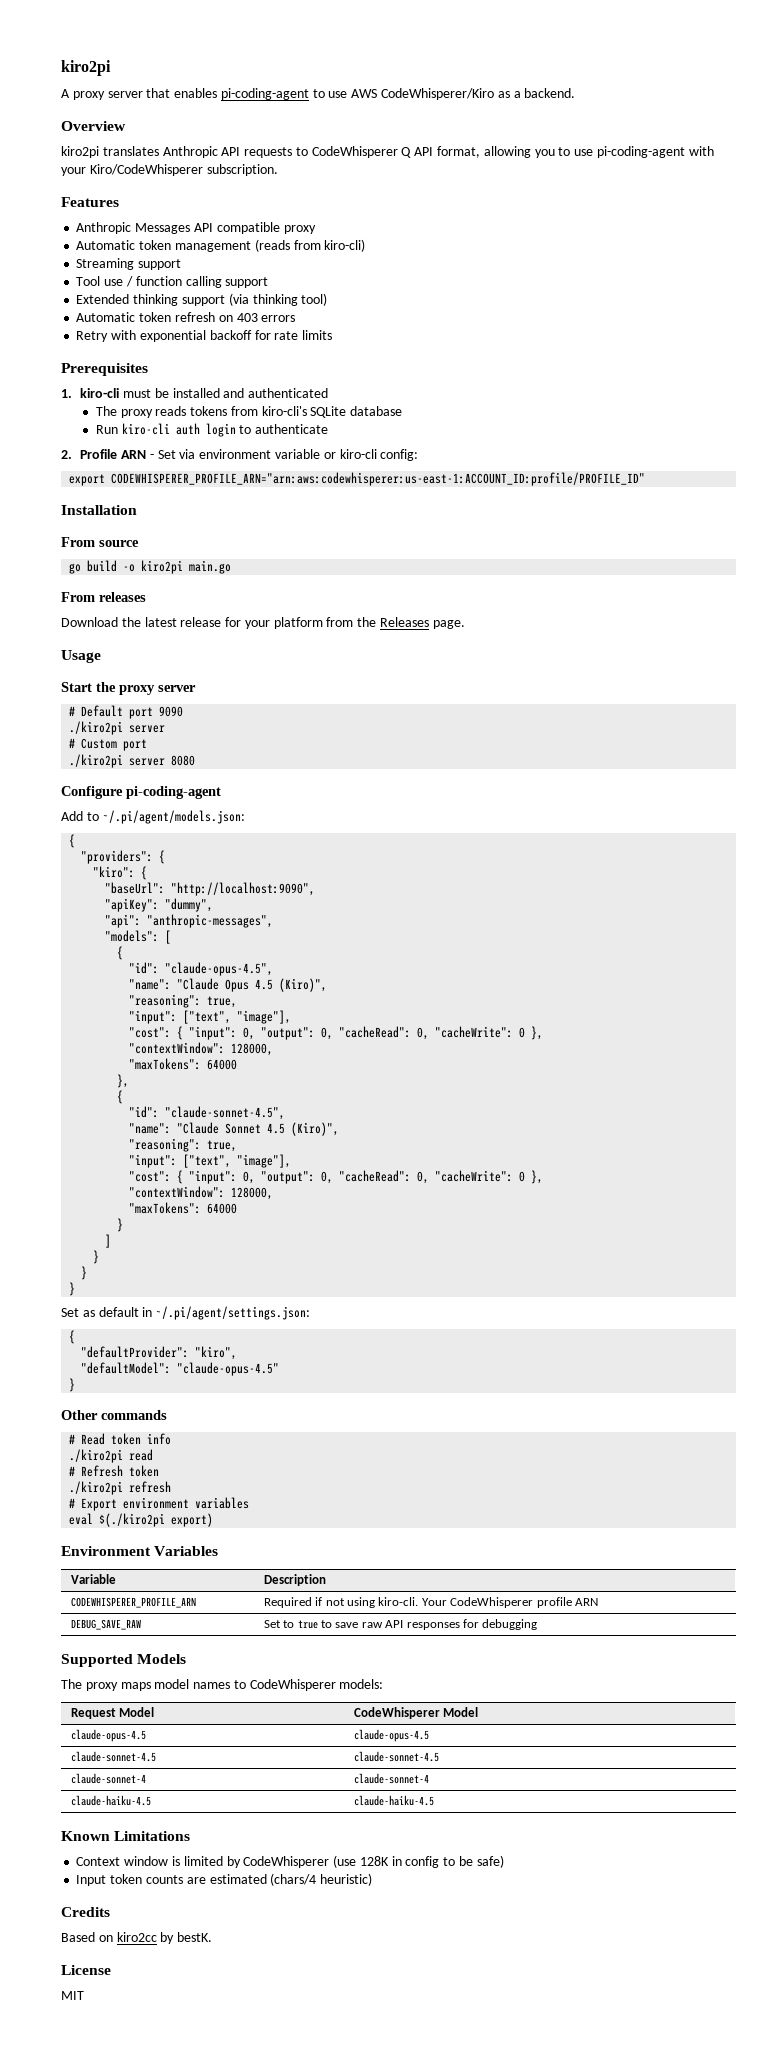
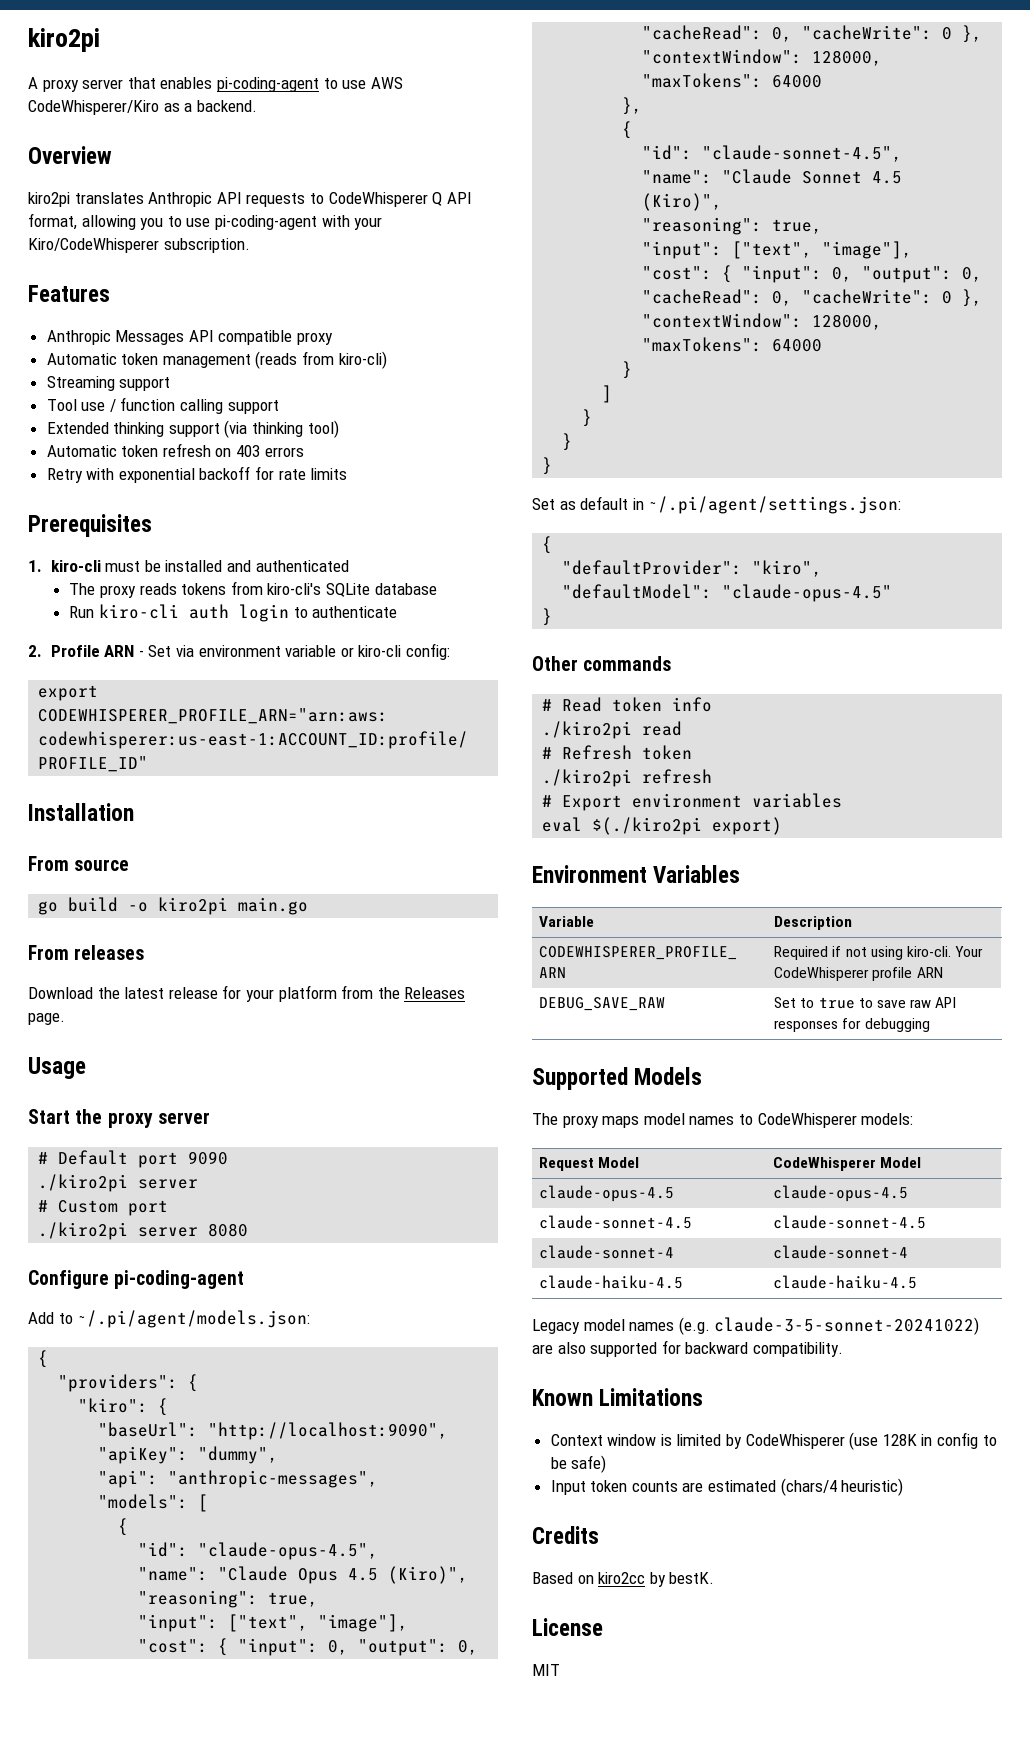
(434, 1800) none -> [532,1317,980,1335] [532,1340,843,1357] // Legacy model names (e.g. claude-3-5-sonnet-20241022) are also supported for backward compatibility.

